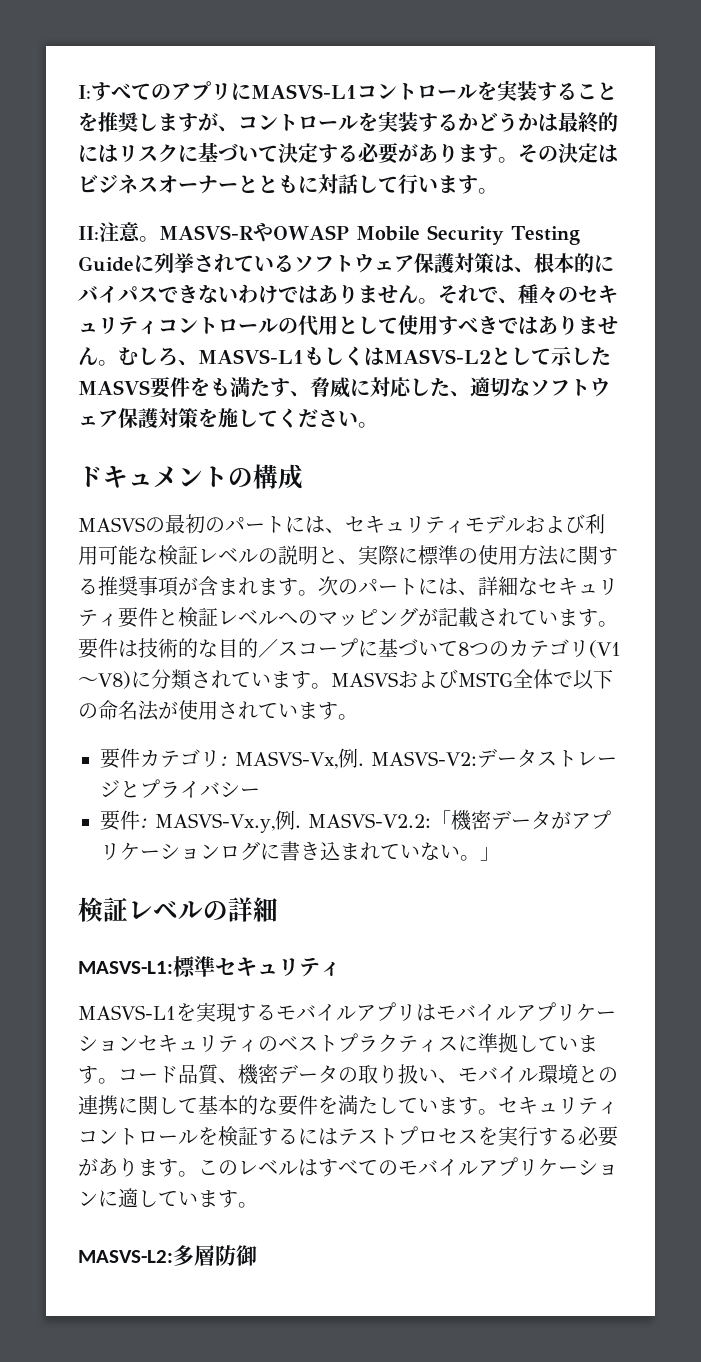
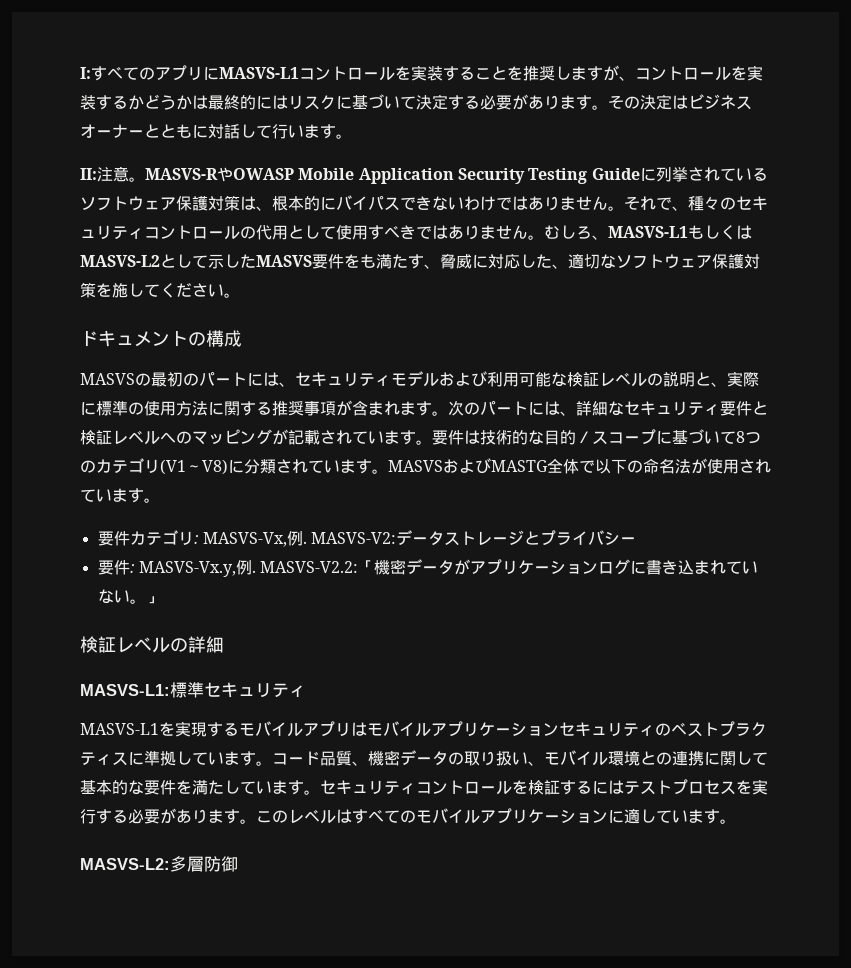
(420, 233) none -> [358,168,454,184] Application
[458,672,513,687] MSTG -> [491,460,548,472] MASTG

